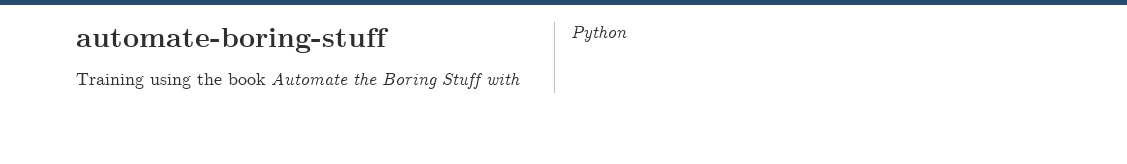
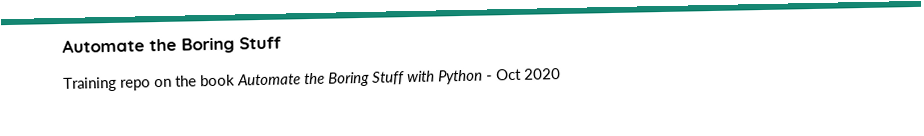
[76,28,389,53] automate-boring-stuff -> [62,36,282,54] Automate the Boring Stuff
[150,74,191,89] using -> [120,78,172,91] repo on
(627, 33) none -> [486,68,561,81] - Oct 2020

